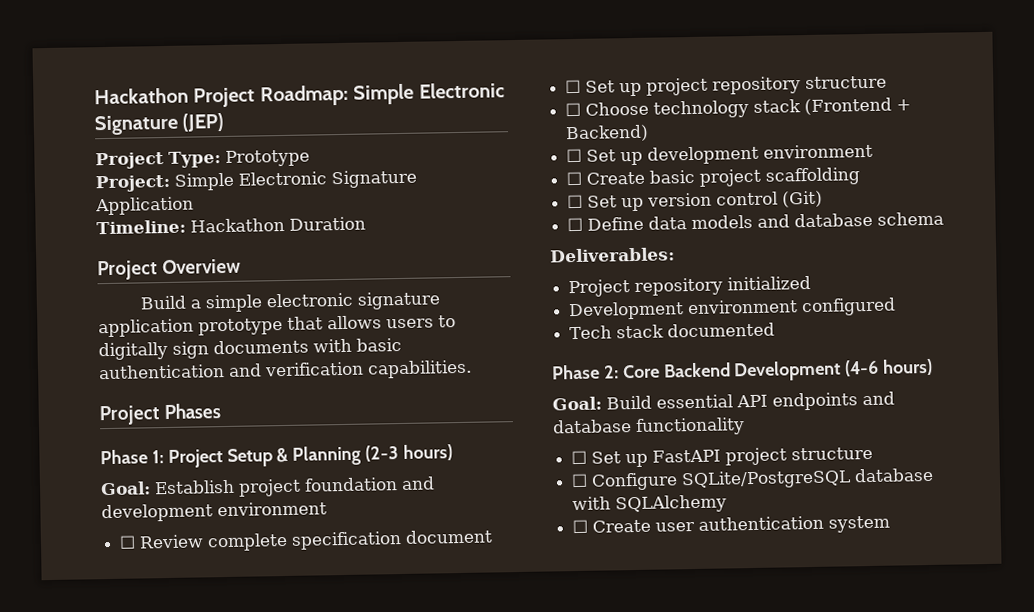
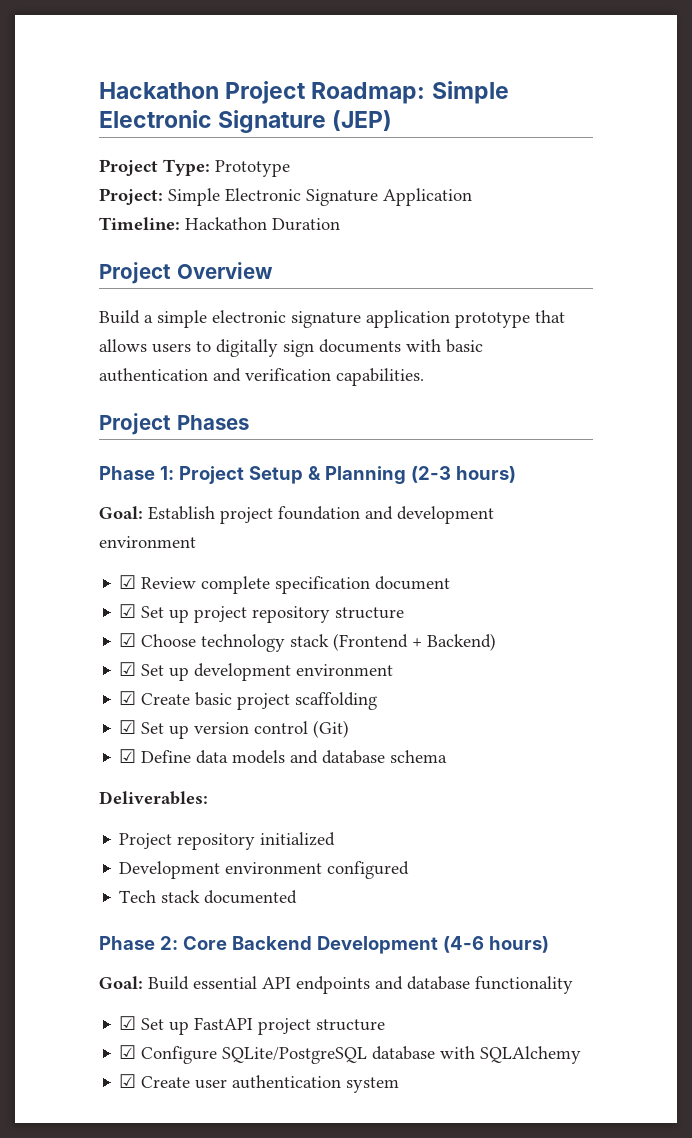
[119,535,137,549] ☐ -> [119,575,137,589] ☑
[565,79,582,94] ☐ -> [119,604,137,618] ☑
[565,102,582,117] ☐ -> [119,633,137,647] ☑
[566,148,583,163] ☐ -> [119,662,137,676] ☑
[566,171,583,186] ☐ -> [119,691,137,705] ☑
[567,194,584,209] ☐ -> [119,720,137,734] ☑
[567,217,584,232] ☐ -> [119,749,137,763] ☑
[571,450,588,465] ☐ -> [119,1016,137,1030] ☑
[571,473,589,488] ☐ -> [119,1045,137,1059] ☑
[572,519,589,534] ☐ -> [119,1074,137,1088] ☑

